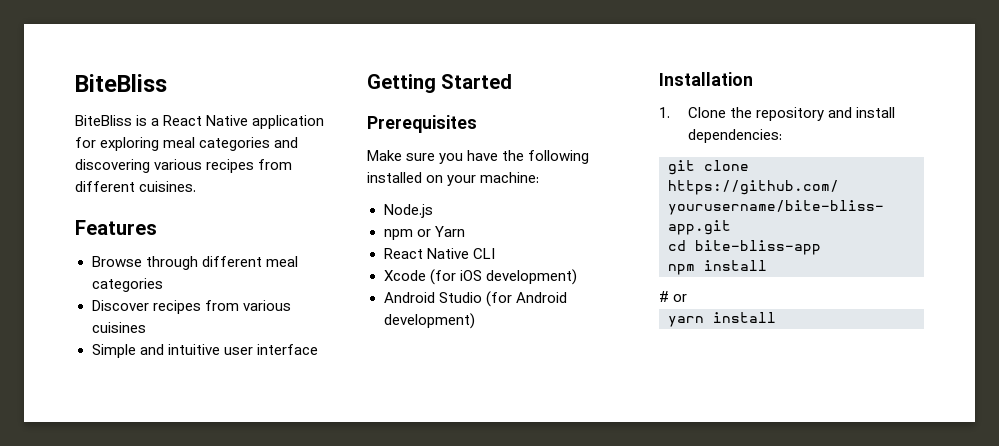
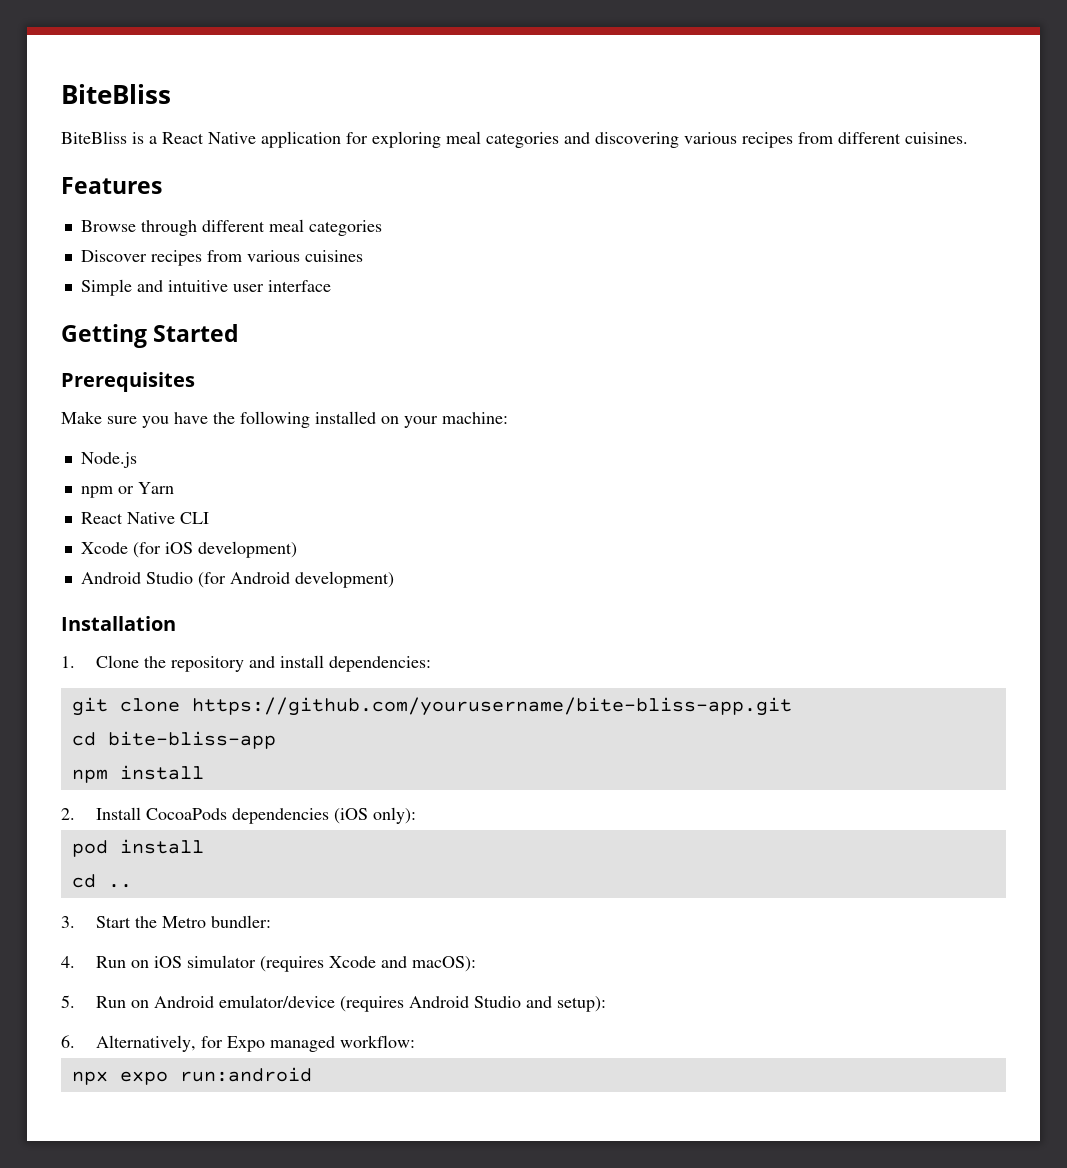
[659,291,688,302] [668,312,776,327] # or // yarn install -> [61,807,416,824] [71,839,204,857] [71,874,132,888] [61,915,271,928] [61,955,476,972] [61,995,606,1012] [61,1035,415,1052] [71,1067,312,1085] 2. Install CocoaPods dependencies (iOS only): // pod install // cd .. // 3. Start the Metro bundler: // 4. Run on iOS simulator (requires Xcode and macOS): // 5. Run on Android emulator/device (requires Android Studio and setup): // 6. Alternatively, for Expo managed workflow: // npx expo run:android

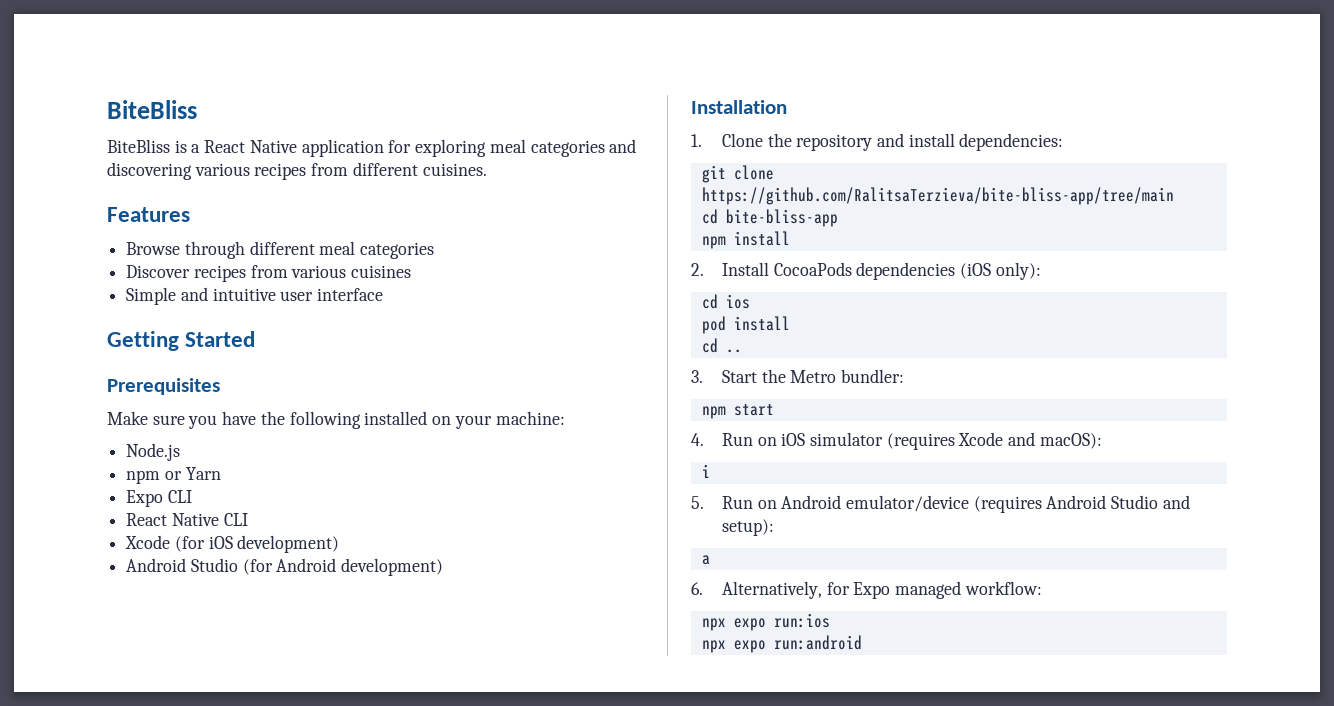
(174, 488) none -> [126,490,192,507] // Expo CLI
[191,697,792,716] https://github.com/yourusername/bite-bliss-app.git -> [701,187,1174,205] https://github.com/RalitsaTerzieva/bite-bliss-app/tree/main
(416, 815) none -> [701,294,750,309] // cd ios
(271, 921) none -> [701,404,774,419] // npm start
(476, 964) none -> [701,464,710,478] // i
(606, 1004) none -> [701,555,710,565] // a
(415, 1041) none -> [701,613,830,631] // npx expo run:ios

